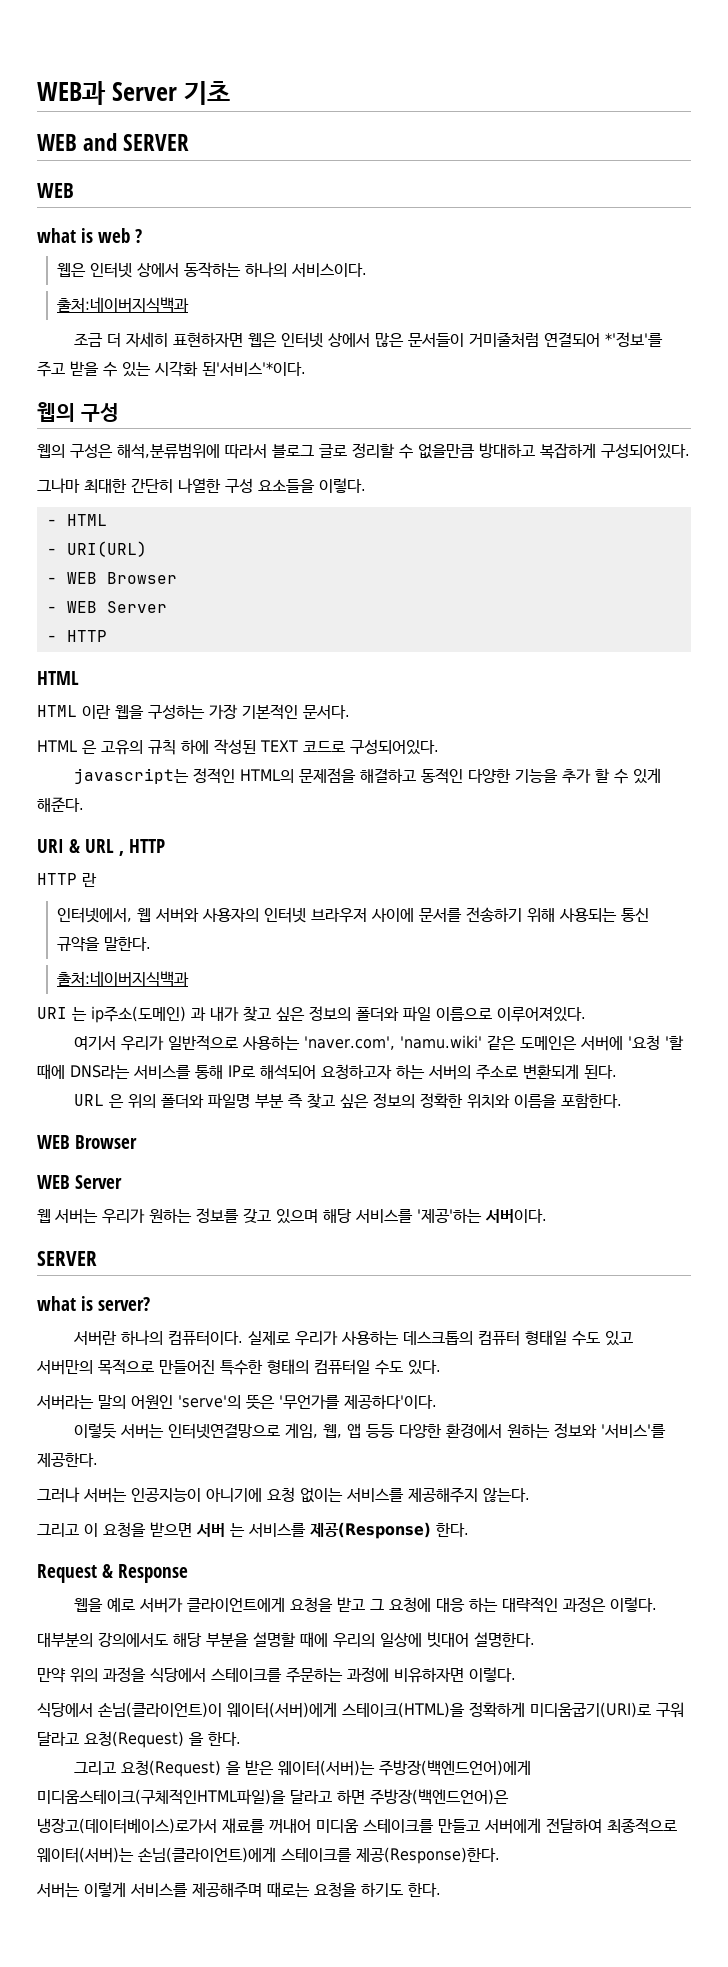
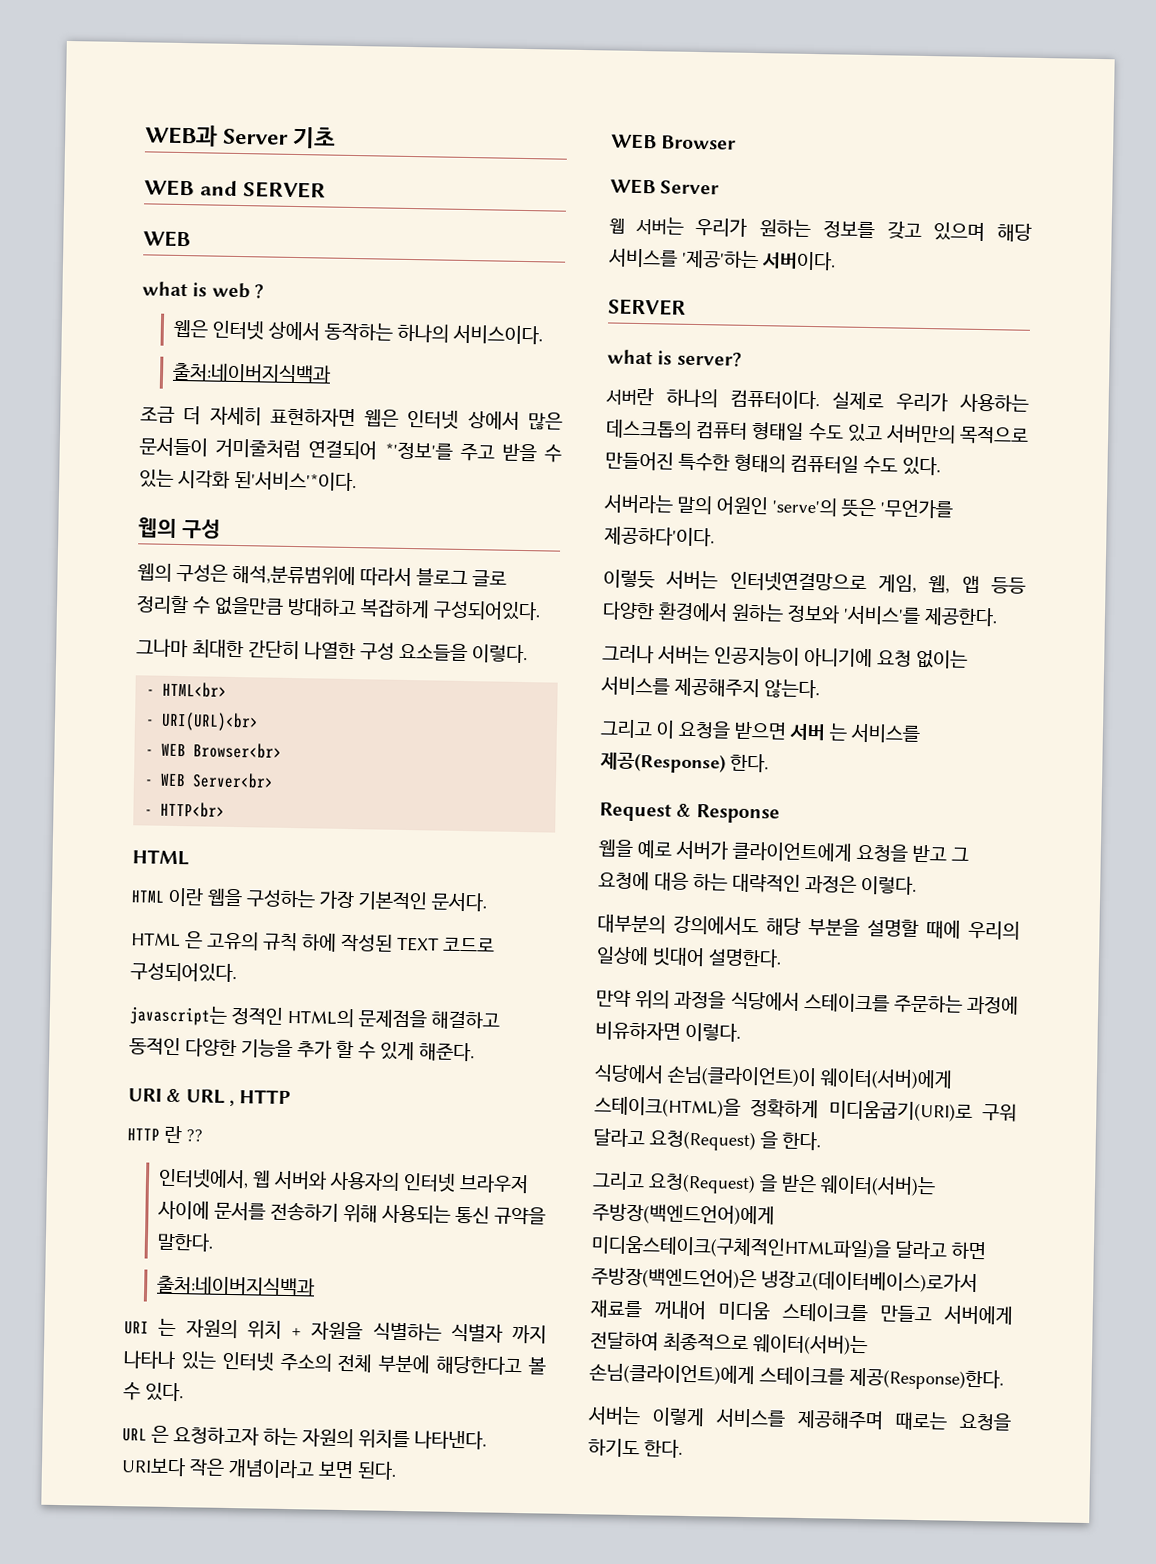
[66,514,107,526] [46,541,147,557] [46,572,177,584] [46,601,167,613] [46,630,107,642] HTML // - URI(URL) // - WEB Browser // - WEB Server // - HTTP -> [162,681,228,698] [145,711,260,732] [145,742,283,759] [144,772,275,789] [144,801,226,818] HTML<br> // - URI(URL)<br> // - WEB Browser<br> // - WEB Server<br> // - HTTP<br>
(97, 880) none -> [186,1129,203,1142] ??
[91,1006,586,1023] [73,1035,684,1051] [37,1064,617,1080] [73,1093,622,1109] ip주소(도메인) 과 내가 찾고 싶은 정보의 폴더와 파일 이름으로 이루어져있다. // 여기서 우리가 일반적으로 사용하는 'naver.com', 'namu.wiki' 같은 도메인은 서버에 '요청 '할 때에 DNS라는 서비스를 통해 IP로 해석되어 요청하고자 하는 서버의 주소로 변환되게 된다. // URL 은 위의 폴더와 파일명 부분 즉 찾고 싶은 정보의 정확한 위치와 이름을 포함한다. -> [185,1319,547,1344] [123,1350,546,1376] [123,1382,184,1402] [122,1425,487,1450] [121,1457,397,1480] 자원의 위치 + 자원을 식별하는 식별자 까지 나타나 있는 인터넷 주소의 전체 부분에 해당한다고 볼 수 있다. // URL 은 요청하고자 하는 자원의 위치를 나타낸다. URI보다 작은 개념이라고 보면 된다.

